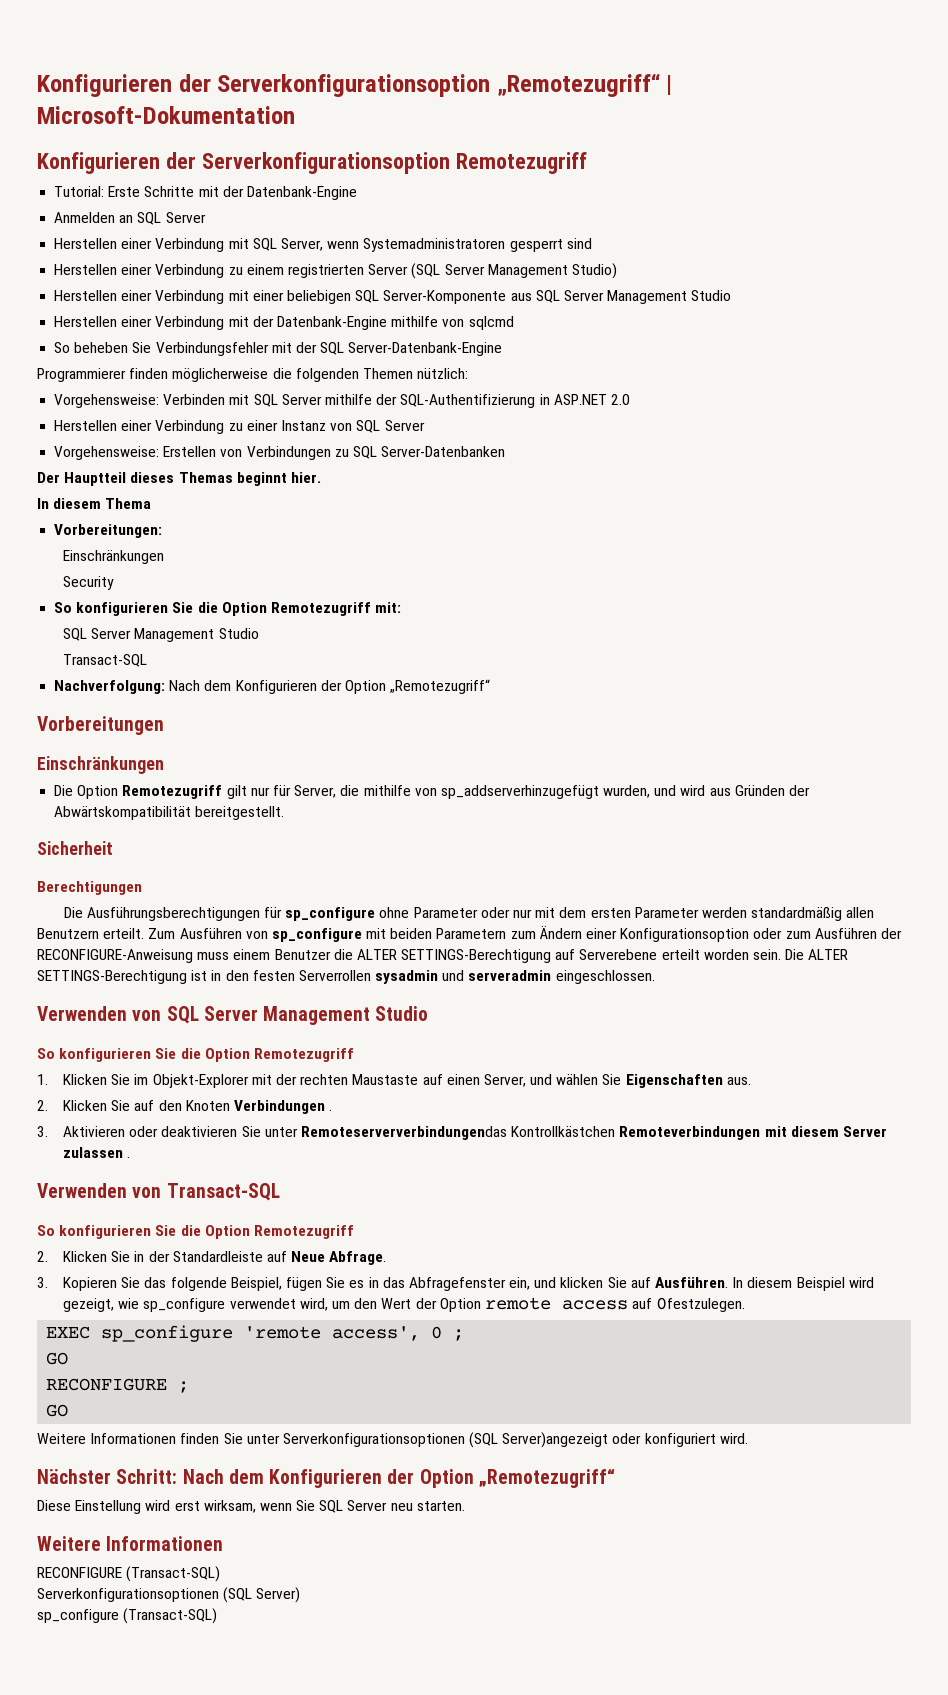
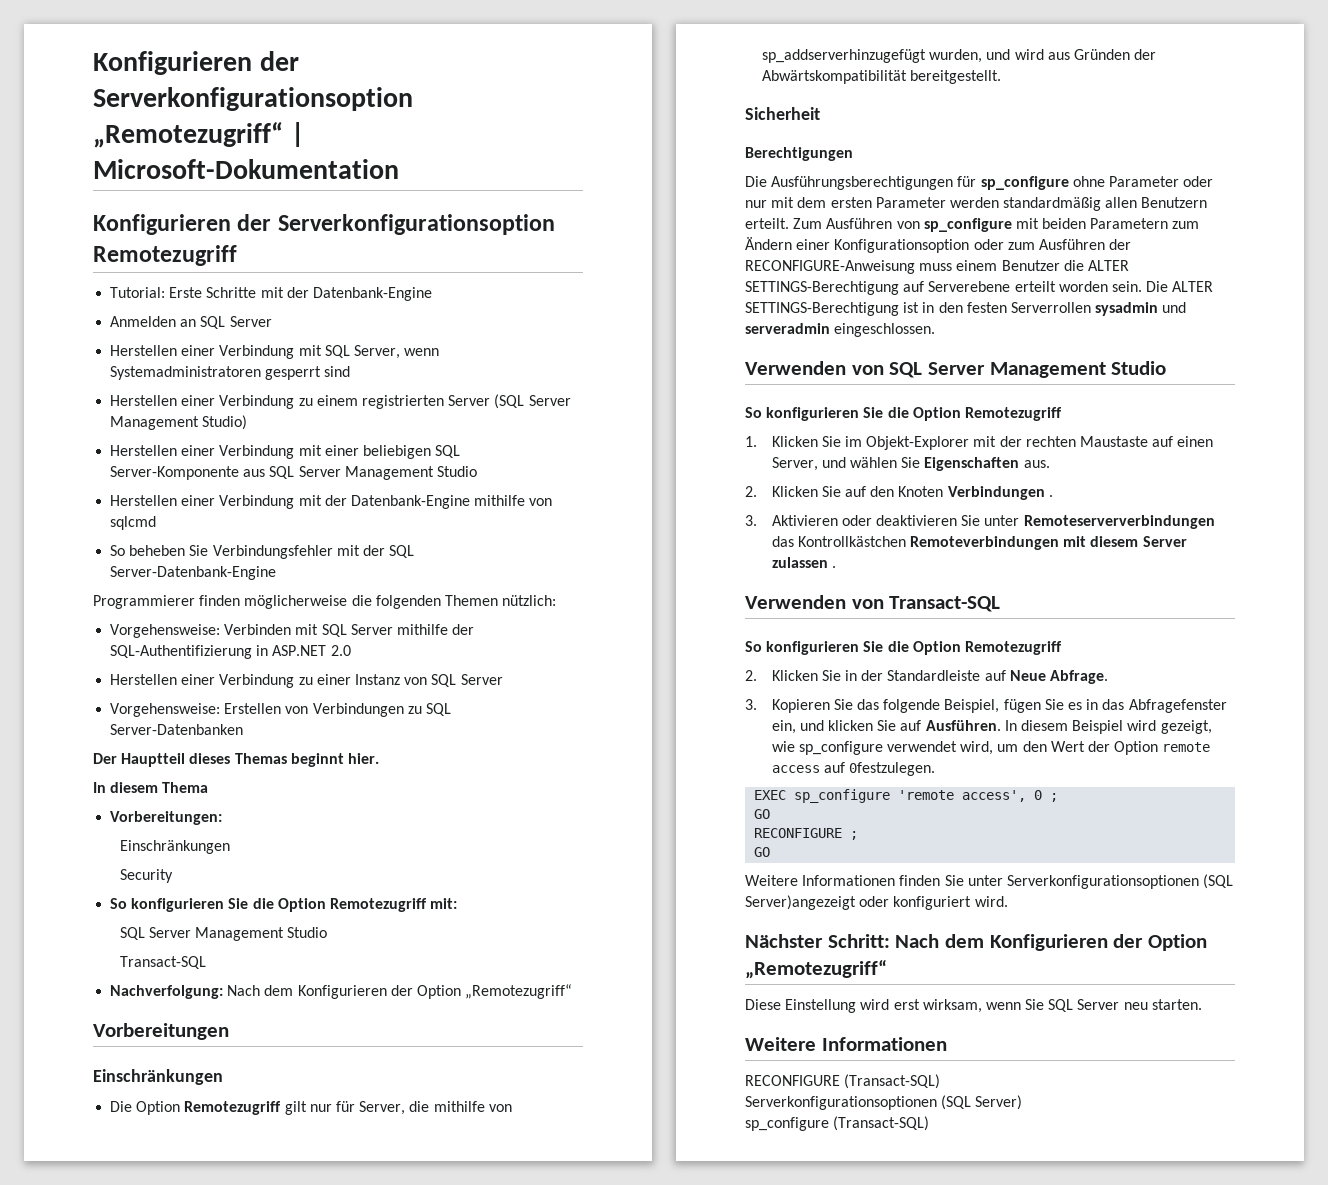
[300,1126,507,1140] Remoteserververbindungendas -> [1023,515,1215,529] [771,536,794,547] Remoteserververbindungen das

